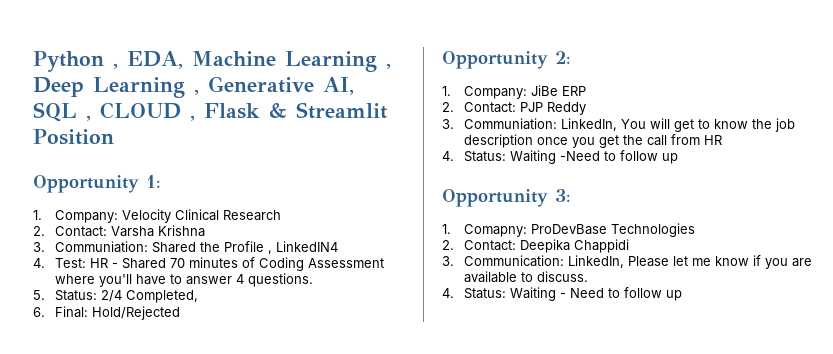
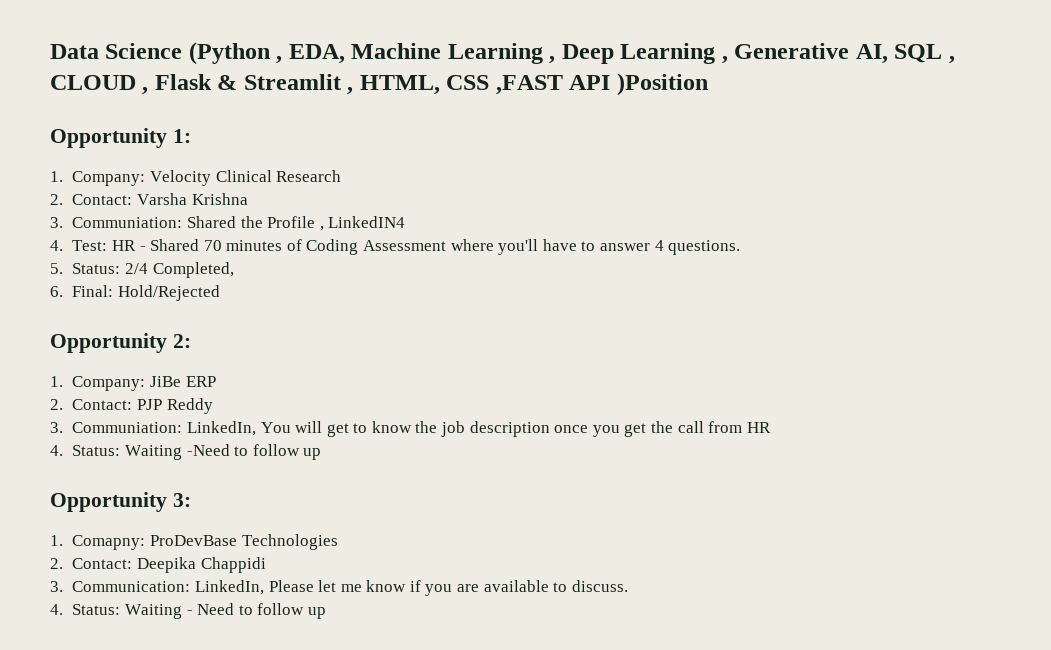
[33,51,104,72] Python -> [50,42,270,65] Data Science (Python
[33,129,114,145] Position -> [347,73,708,96] , HTML, CSS ,FAST API )Position

